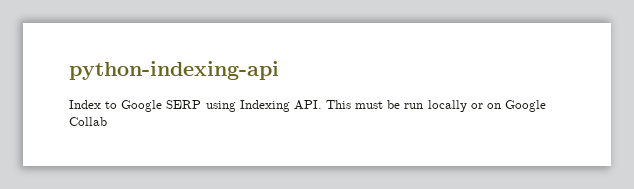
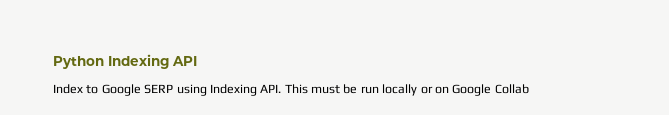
[69,61,279,80] python-indexing-api -> [53,54,197,69] Python Indexing API

